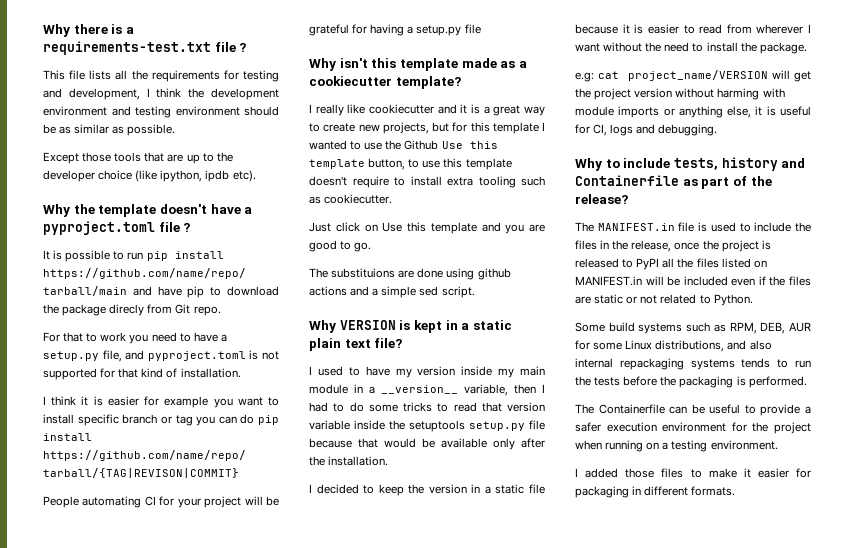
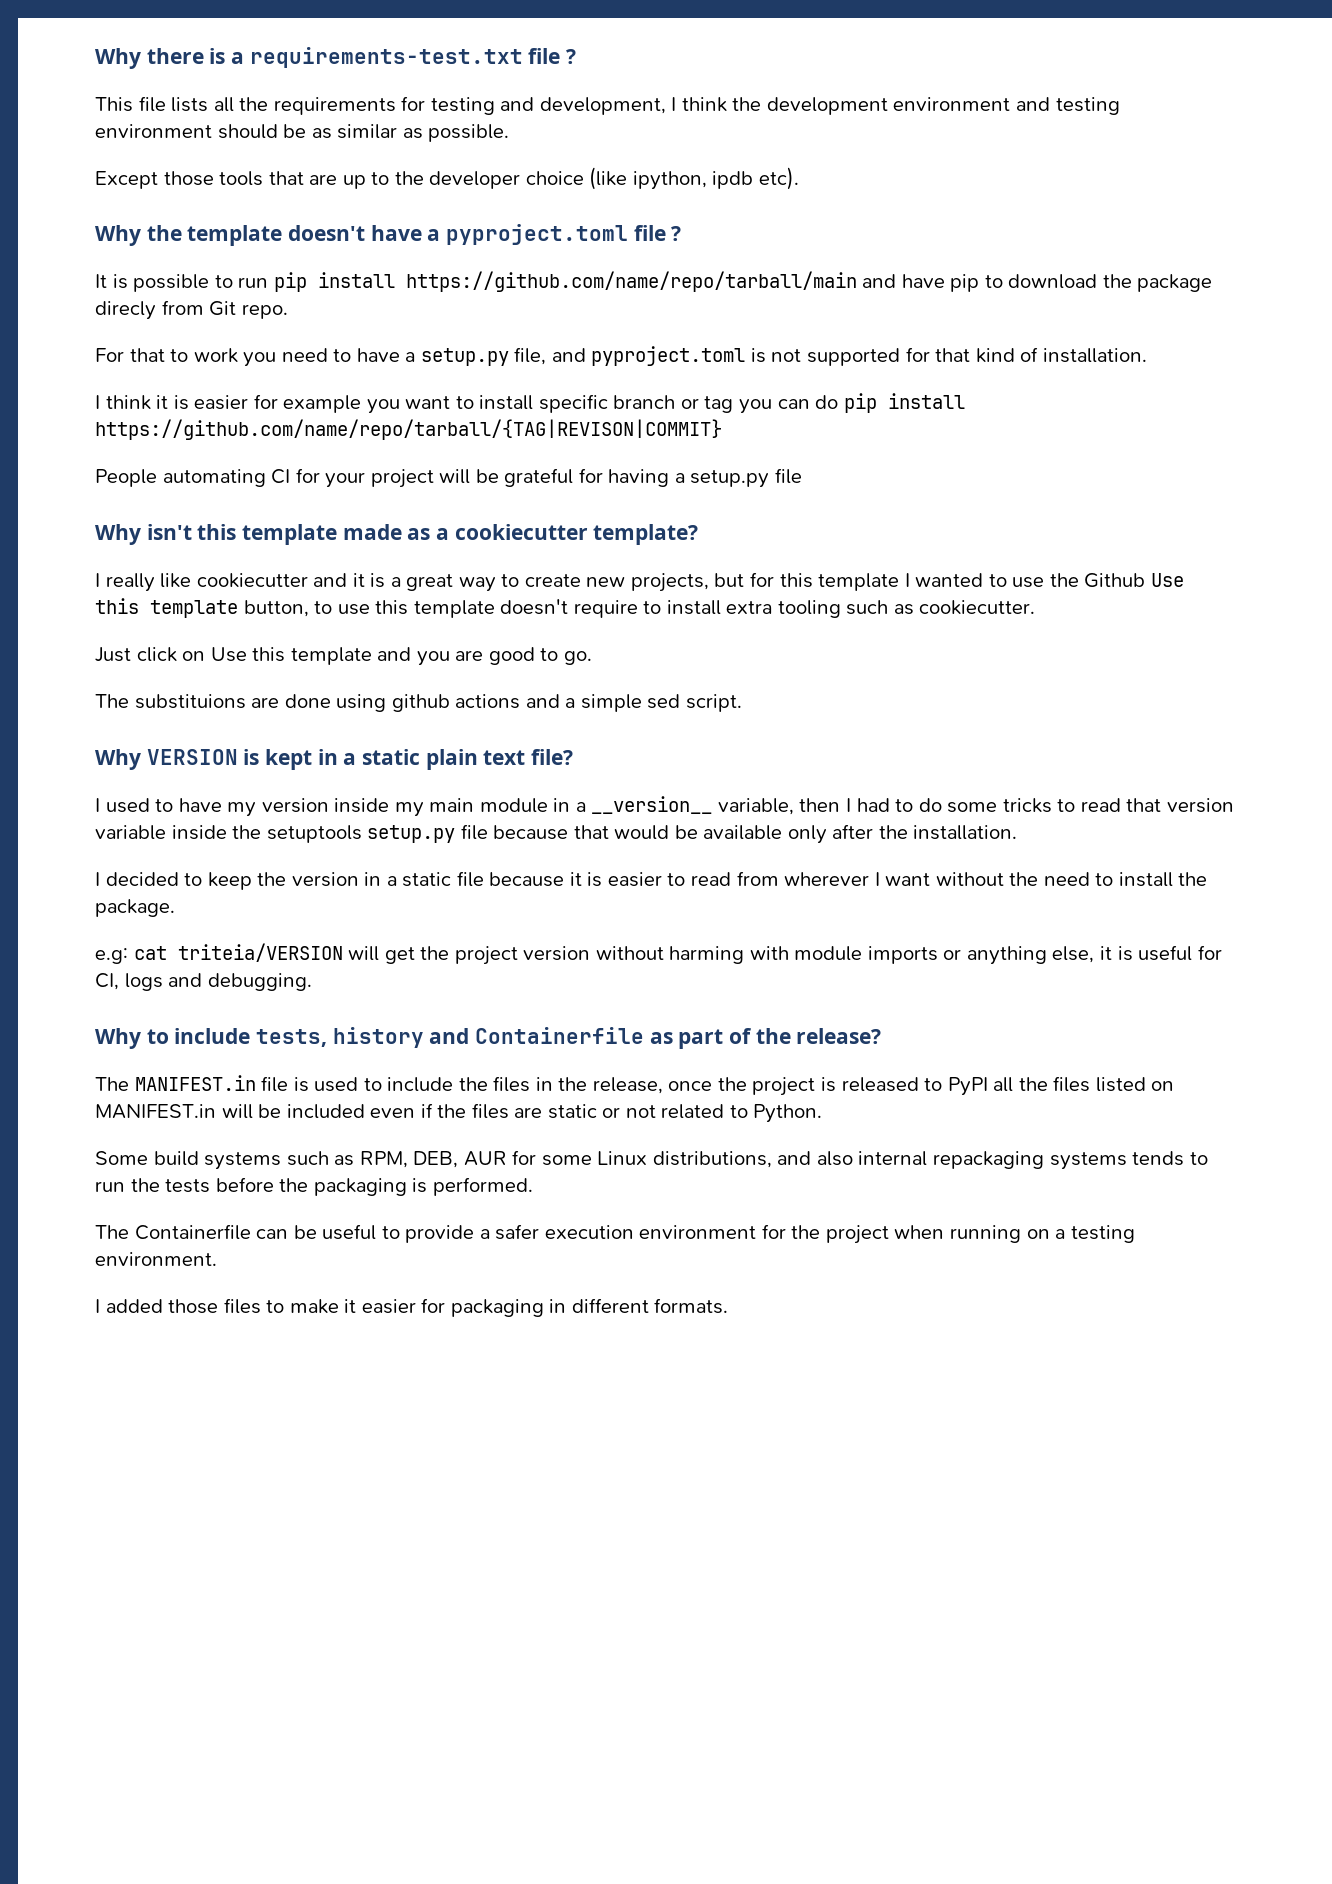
[628,70,769,81] project_name/VERSION -> [177,943,343,962] triteia/VERSION

